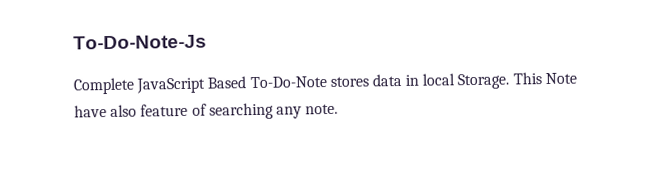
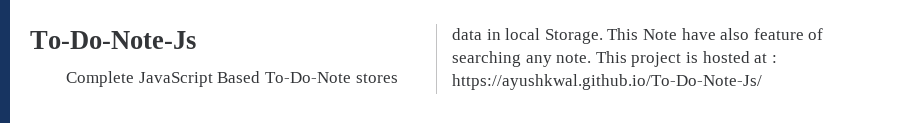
(339, 109) none -> [595,51,777,67] [452,74,762,90] This project is hosted at : https://ayushkwal.github.io/To-Do-Note-Js/

